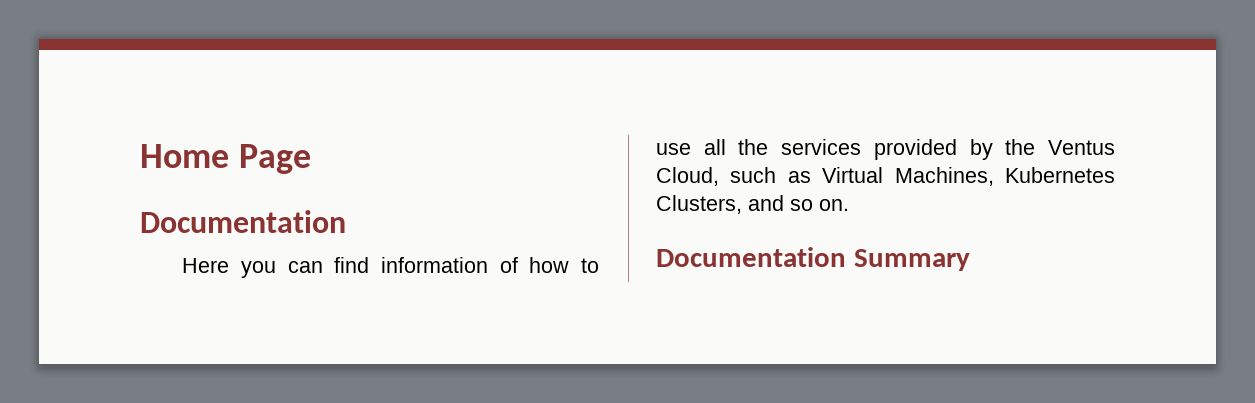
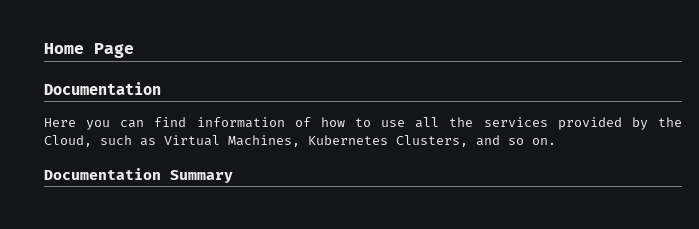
[1048,140,1115,155] Ventus -> (682, 122) none

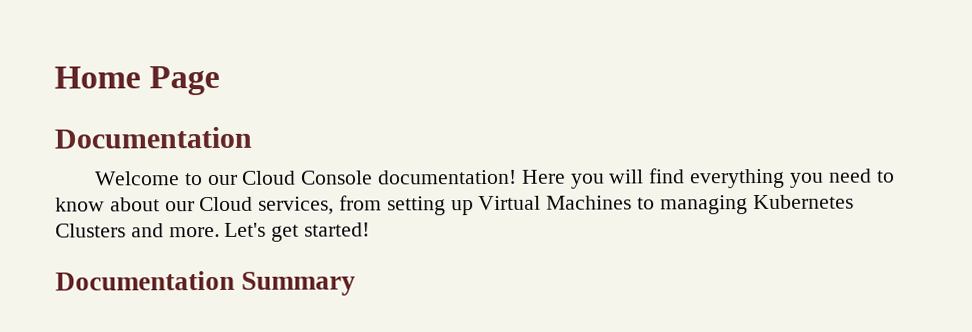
[44,117,682,130] [44,135,556,147] Here you can find information of how to use all the services provided by the Cloud, such as Virtual Machines, Kubernetes Clusters, and so on. -> [95,168,895,189] [55,194,854,216] [55,222,371,242] Welcome to our Cloud Console documentation! Here you will find everything you need to know about our Cloud services, from setting up Virtual Machines to managing Kubernetes Clusters and more. Let's get started!

